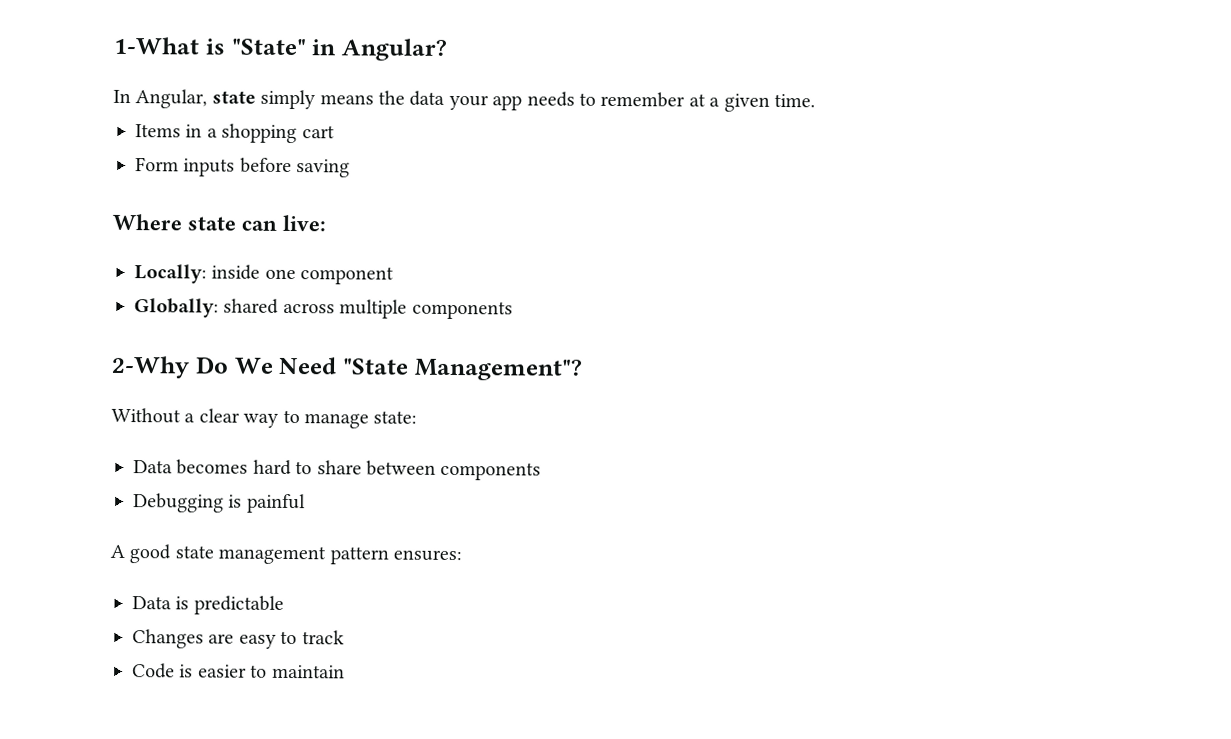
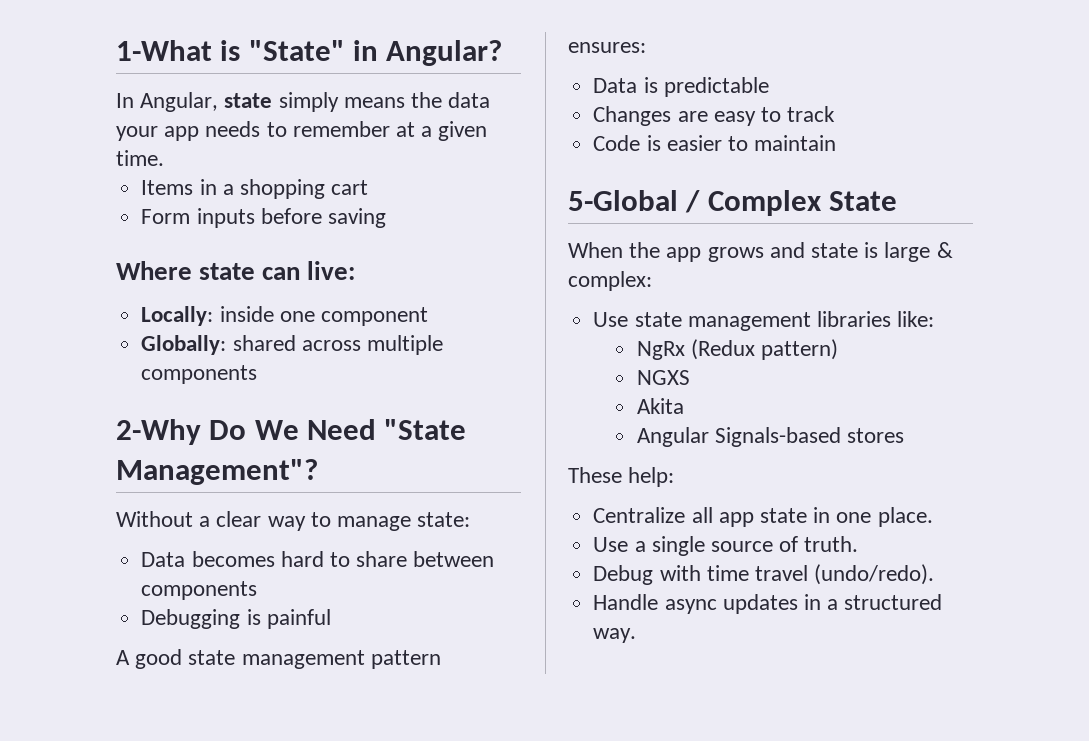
(345, 671) none -> [568,190,898,216] [568,242,953,262] [568,271,652,291] [593,311,935,331] [636,339,839,360] [636,370,690,385] [636,398,684,414] [636,427,905,447] [568,467,675,487] [593,507,933,527] [593,536,859,556] [593,564,935,585] [593,594,943,614] [593,628,637,643] // 5-Global / Complex State // When the app grows and state is large & complex: // Use state management libraries like: // NgRx (Redux pattern) // NGXS // Akita // Angular Signals-based stores // These help: // Centralize all app state in one place. // Use a single source of truth. // Debug with time travel (undo/redo). // Handle async updates in a structured way.

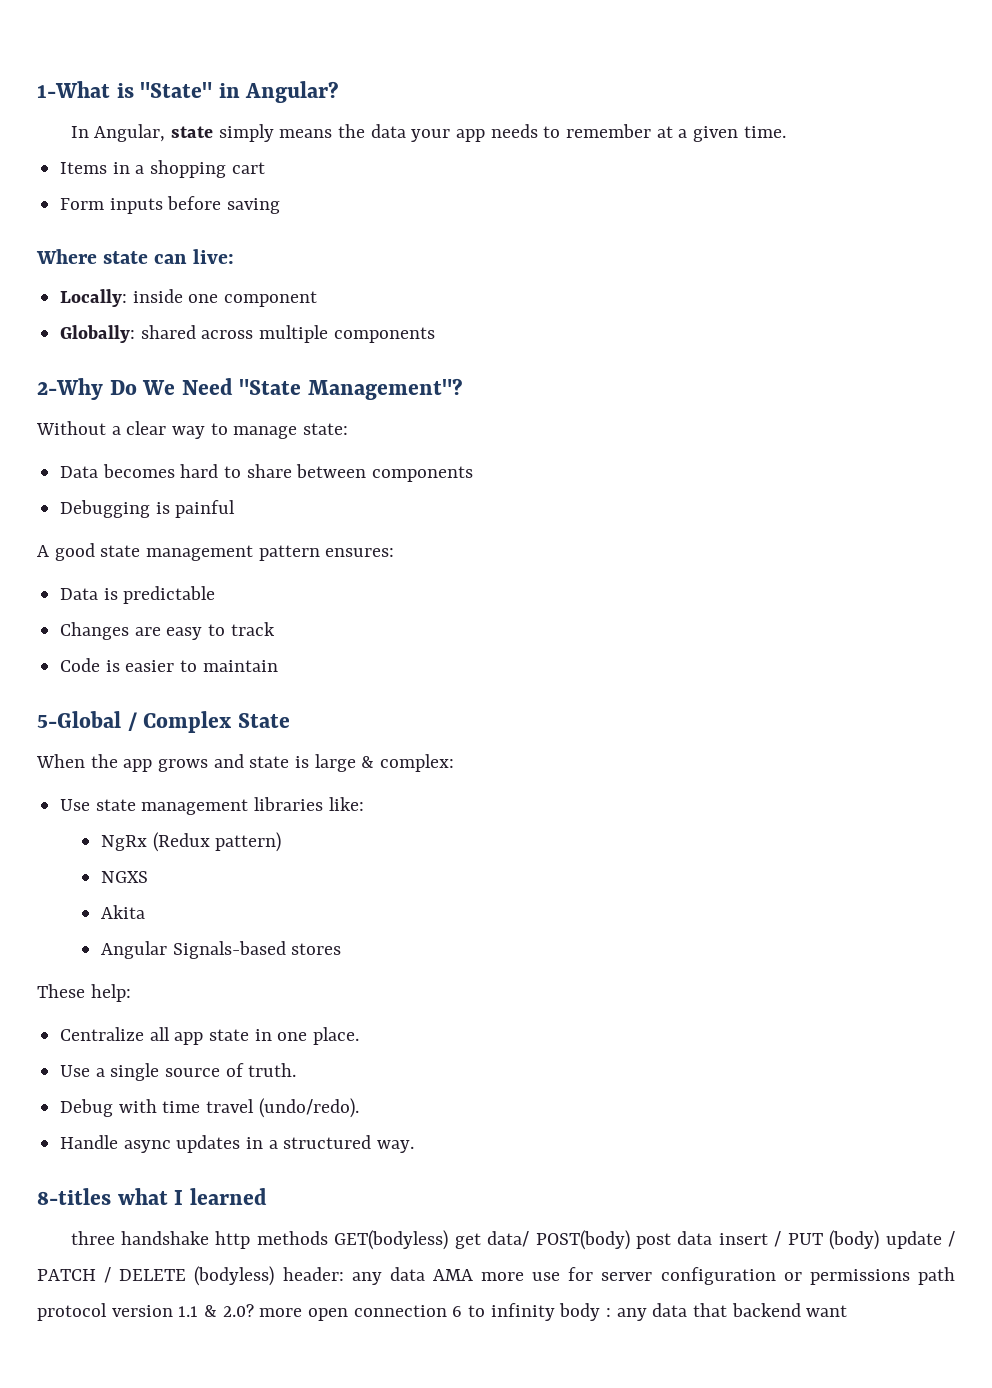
(637, 635) none -> [37,1188,267,1205] [70,1230,955,1250] [37,1266,955,1286] [37,1303,848,1321] // 8-titles what I learned // three handshake http methods GET(bodyless) get data/ POST(body) post data insert / PUT (body) update / PATCH / DELETE (bodyless) header: any data AMA more use for server configuration or permissions path protocol version 1.1 & 2.0? more open connection 6 to infinity body : any data that backend want

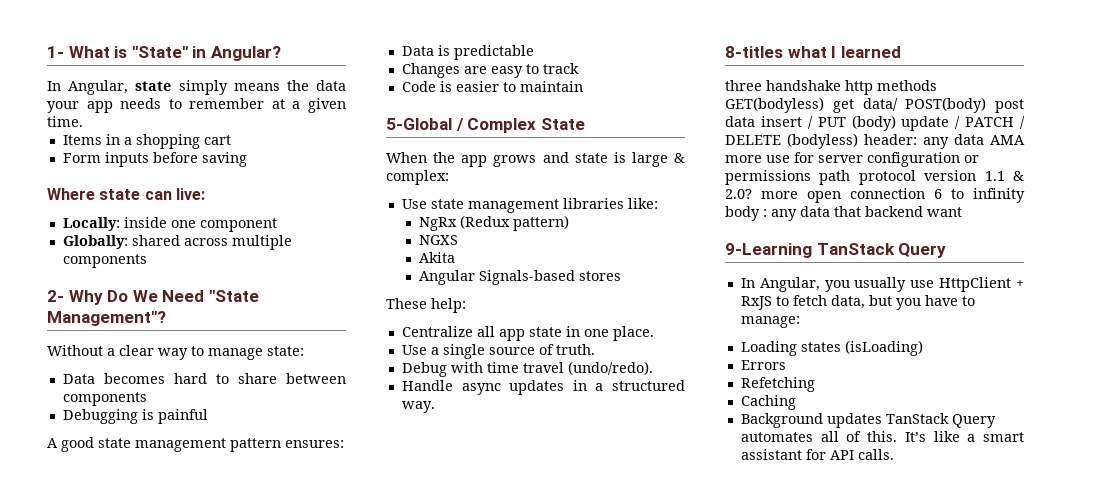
[37,81,110,98] 1-What -> [47,46,110,58] 1- What
[37,378,103,400] 2-Why -> [47,290,103,305] 2- Why
(848, 1311) none -> [725,243,947,258] [740,277,1024,292] [740,295,975,310] [740,316,800,328] [740,340,923,356] [740,360,786,370] [740,377,815,392] [740,395,796,410] [740,413,996,428] [740,431,1024,442] [740,449,894,460] // 9-Learning TanStack Query // In Angular, you usually use HttpClient + RxJS to fetch data, but you have to manage: // Loading states (isLoading) // Errors // Refetching // Caching // Background updates TanStack Query automates all of this. It’s like a smart assistant for API calls.

